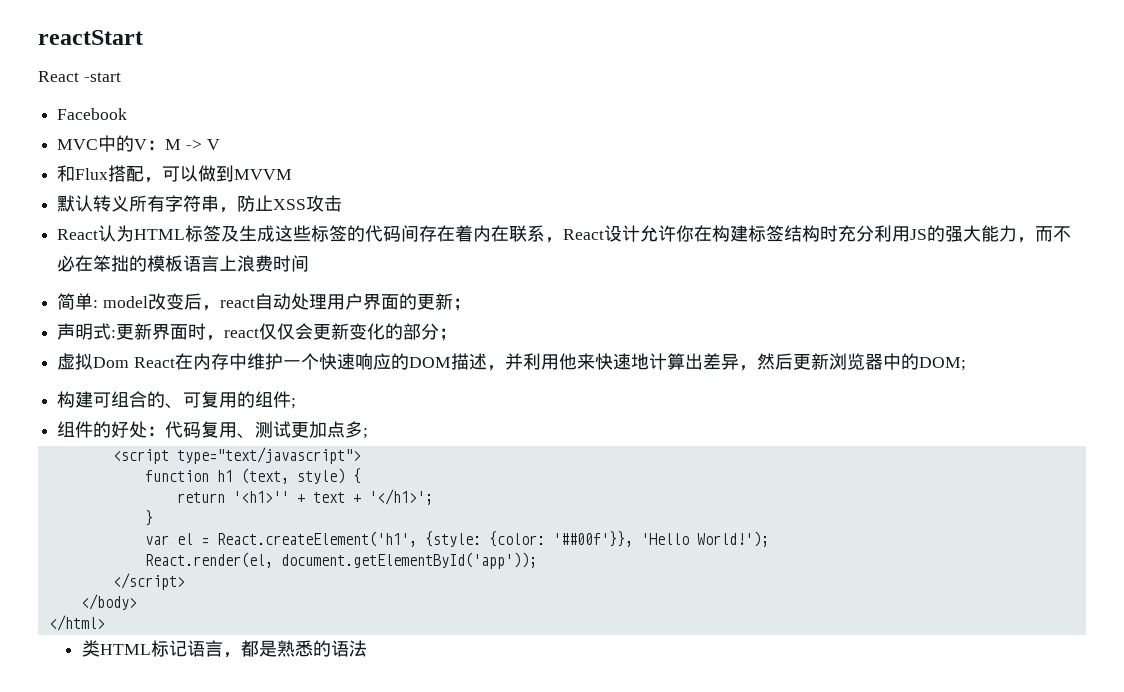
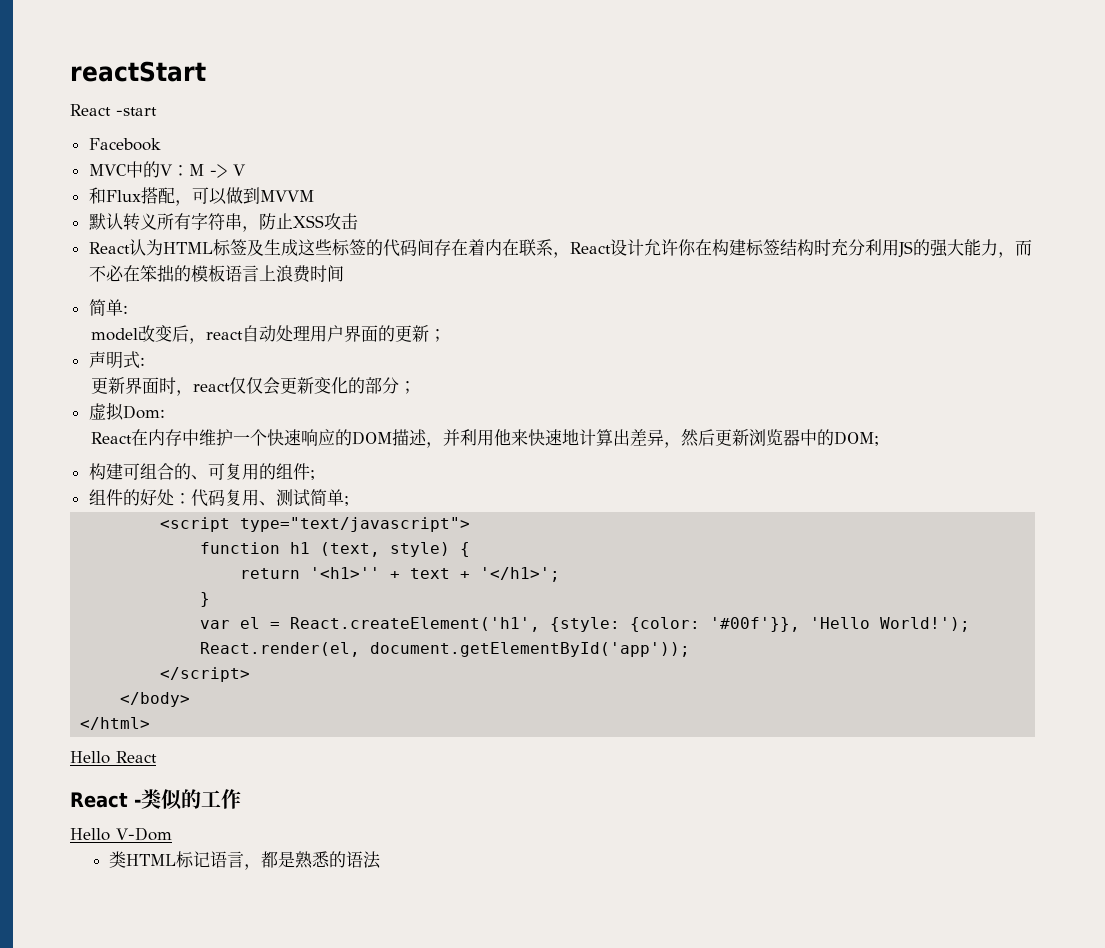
(99, 304) none -> (128, 309) //
(117, 334) none -> (145, 361) //
[93,357,130,368] Dom -> [122,405,165,419] Dom: //
[291,421,364,438] 更加点多 -> [309,489,344,506] 简单
[552,531,633,547] '##00f'}}, -> [710,617,801,632] '#00f'}},
(105, 623) none -> [70,751,157,764] [70,789,241,810] [70,827,172,841] // Hello React // React -类似的工作 // Hello V-Dom

